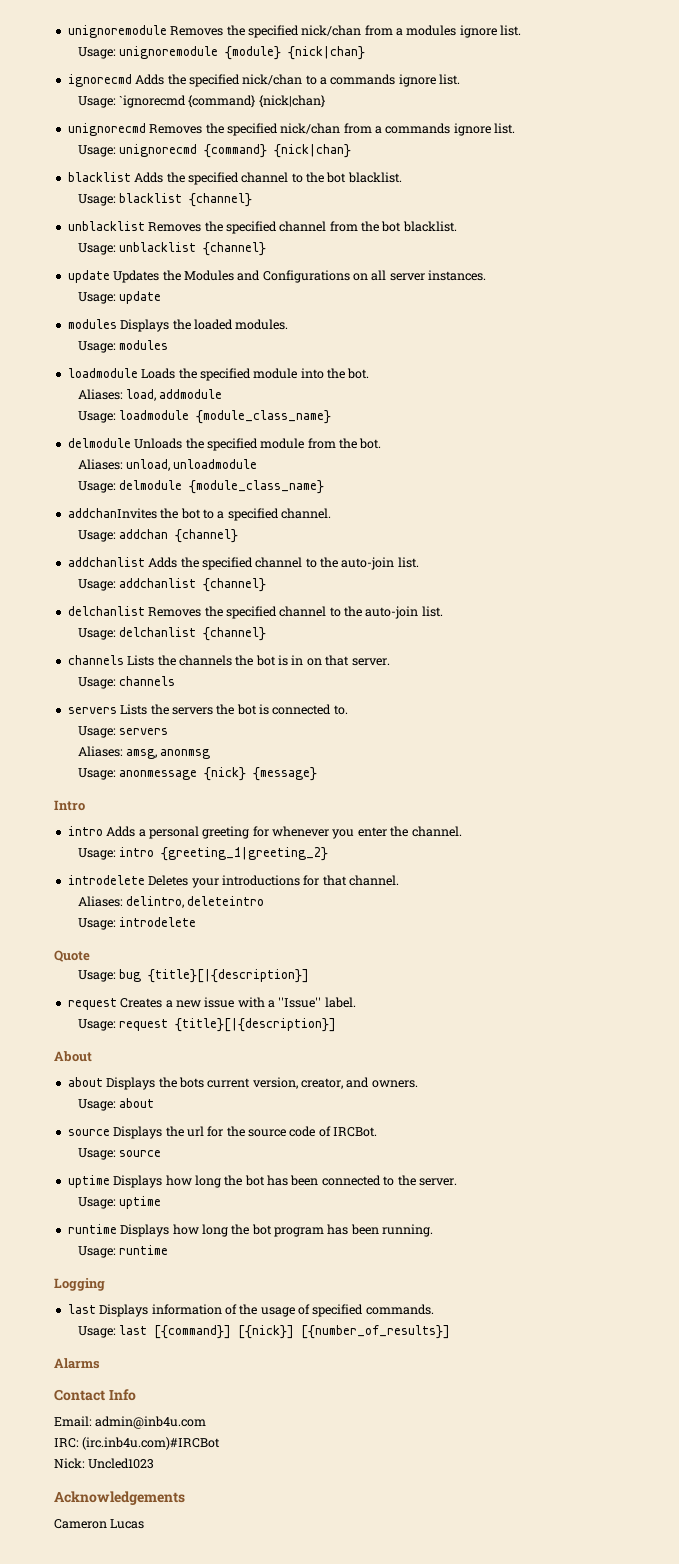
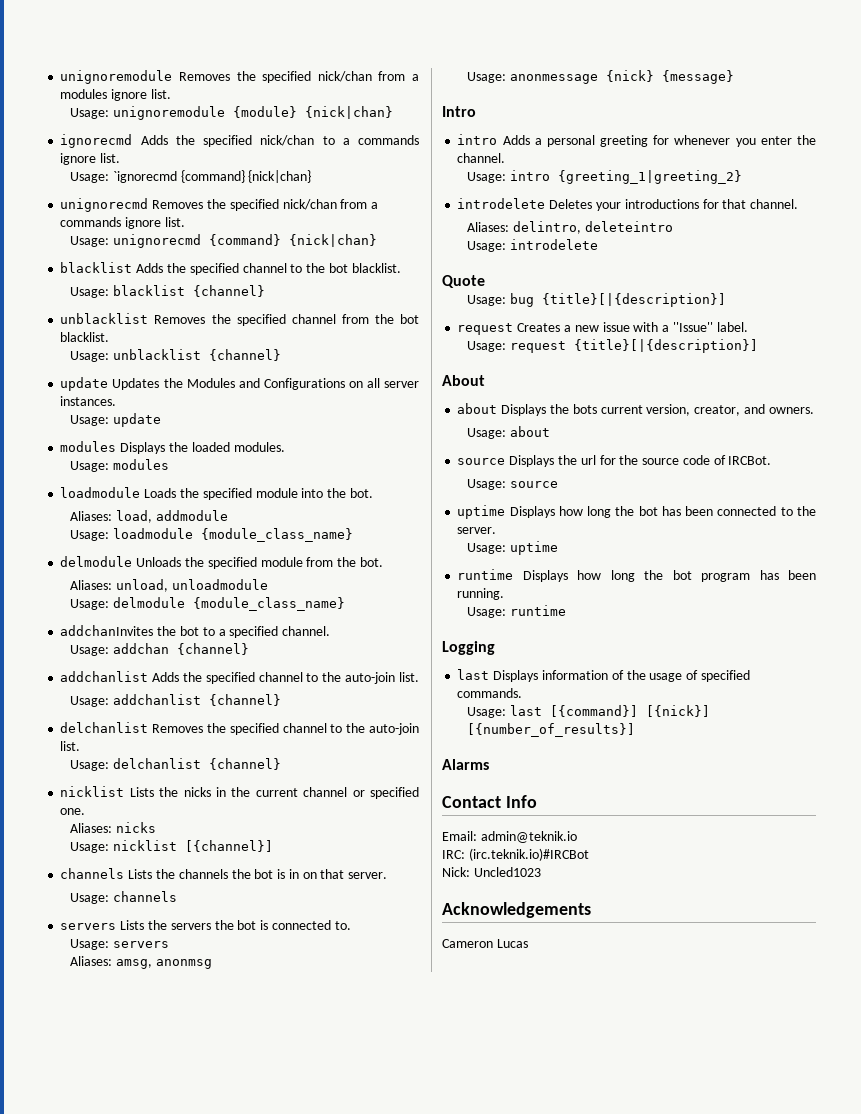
(267, 634) none -> [60,786,419,799] [60,808,86,815] [70,822,156,833] [70,840,273,853] // nicklist Lists the nicks in the current channel or specified one. // Aliases: nicks // Usage: nicklist [{channel}]
[95,1416,207,1429] admin@inb4u.com -> [480,831,577,843] admin@teknik.io
[82,1437,221,1450] (irc.inb4u.com)#IRCBot -> [468,848,589,861] (irc.teknik.io)#IRCBot

